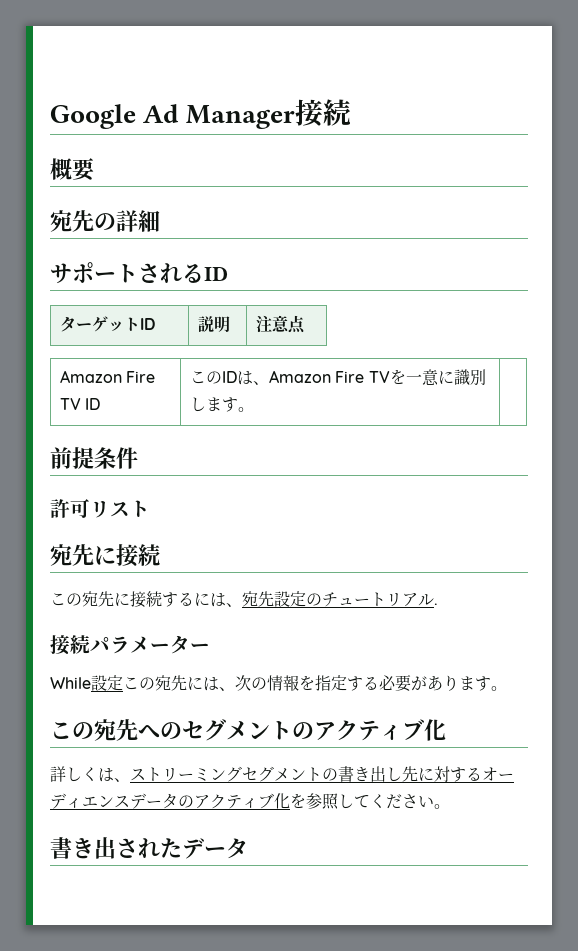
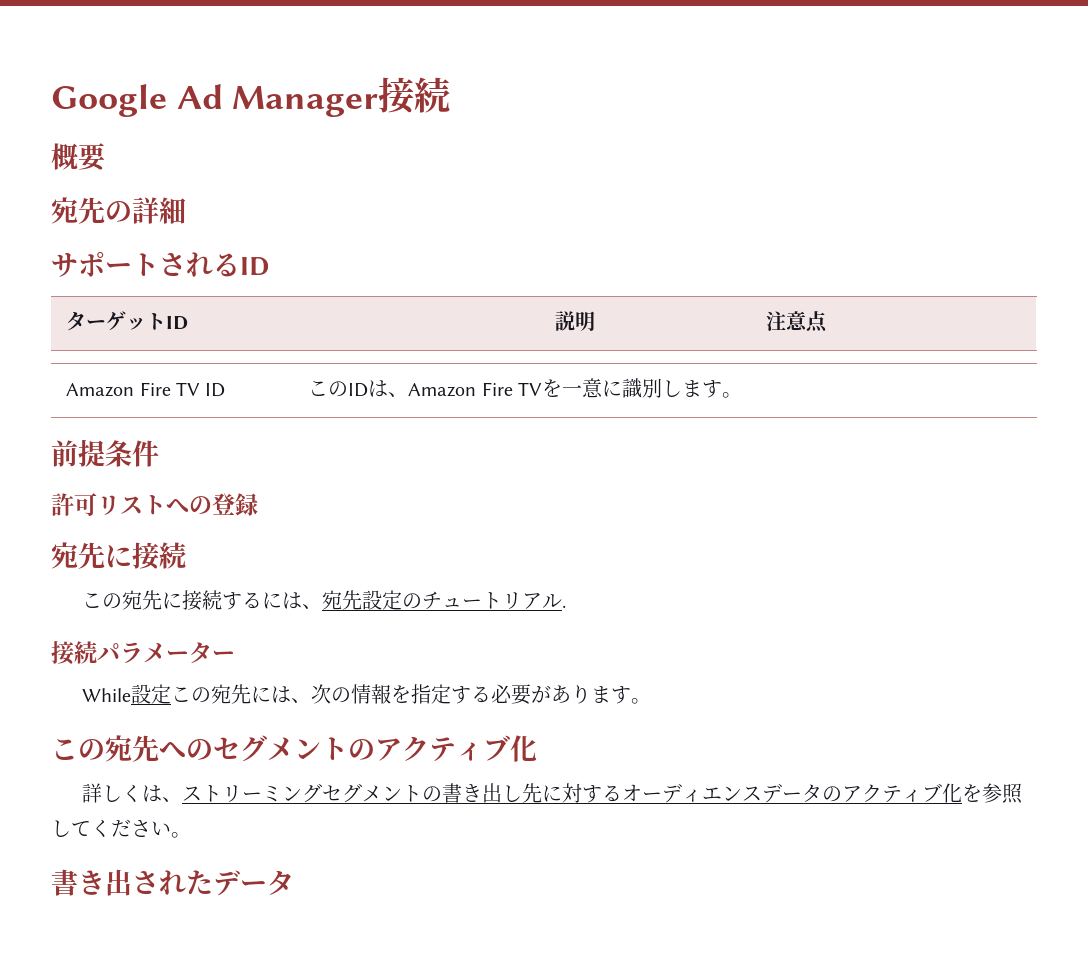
(150, 508) none -> [166,493,258,516] への登録

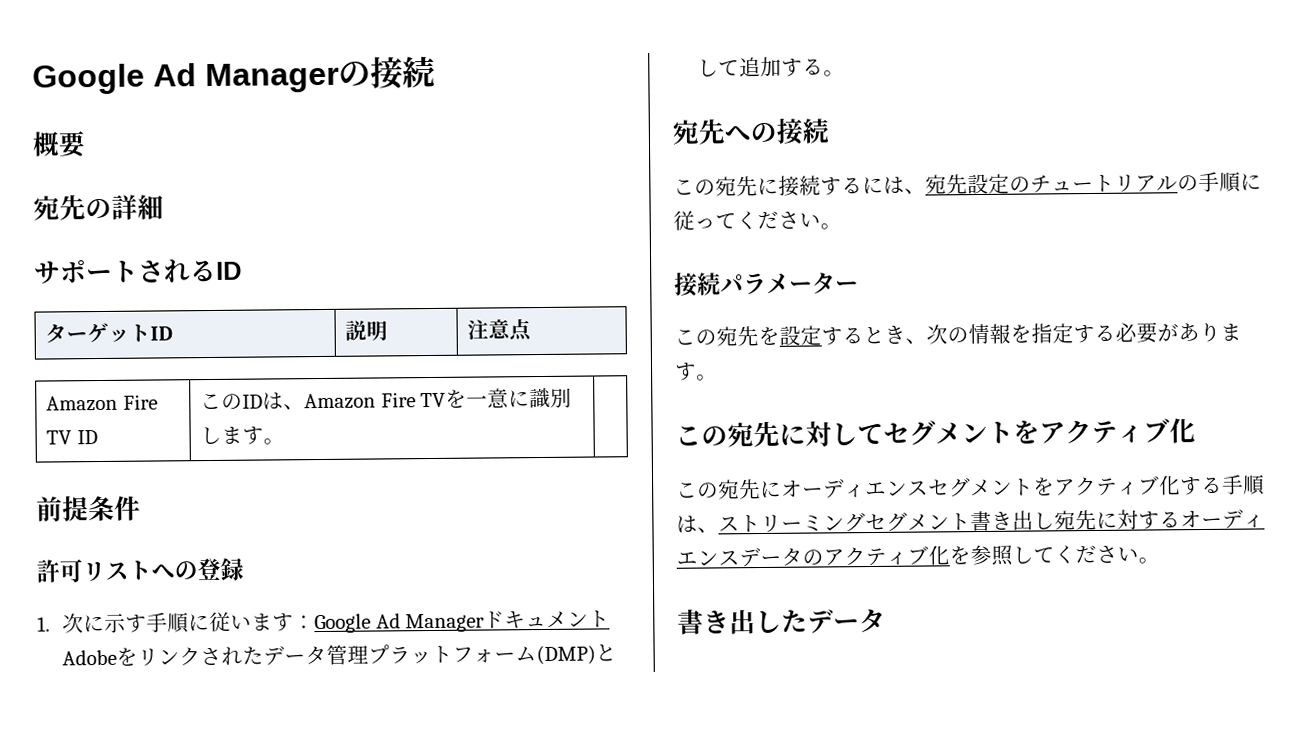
[51,84,379,117] Google Ad Manager -> [32,61,371,95] Google Ad Managerの
[51,542,132,569] // 宛先に -> [37,610,611,634] [61,644,617,666] [696,56,845,78] [672,119,777,145] // 1.次に示す手順に従います：Google Ad ManagerドキュメントAdobeをリンクされたデータ管理プラットフォーム(DMP)として追加する。 // 宛先への
[562,605,567,608] . -> [1177,171,1262,193] [673,210,842,231] の手順に従ってください。
[82,684,292,704] While設定この宛先には -> [674,325,906,347] この宛先を設定するとき
[159,735,375,762] へのセグメントの -> [779,420,1040,447] に対してセグメントを
[82,783,143,803] 詳しく -> [676,474,1265,500] この宛先にオーディエンスセグメントをアクティブ化する手順
[422,783,523,803] の書き出し -> [970,510,1076,532] 書き出し宛
[132,870,186,895] され -> [755,610,782,634] し

